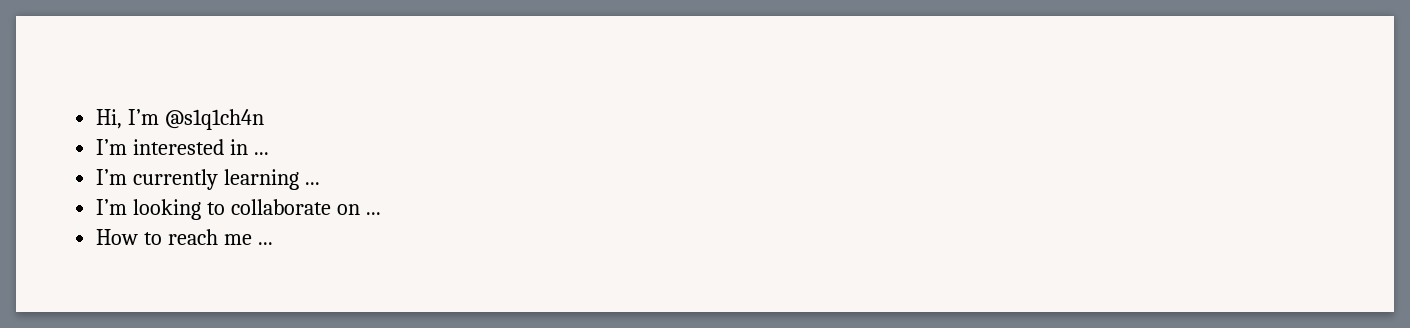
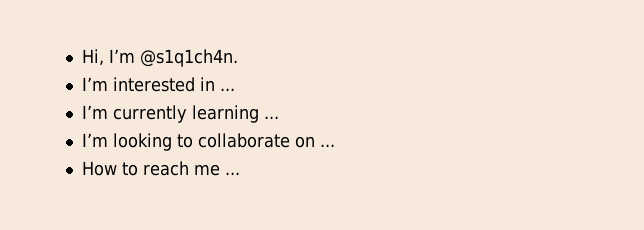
[165,109,265,130] @s1q1ch4n -> [139,49,238,67] @s1q1ch4n.

